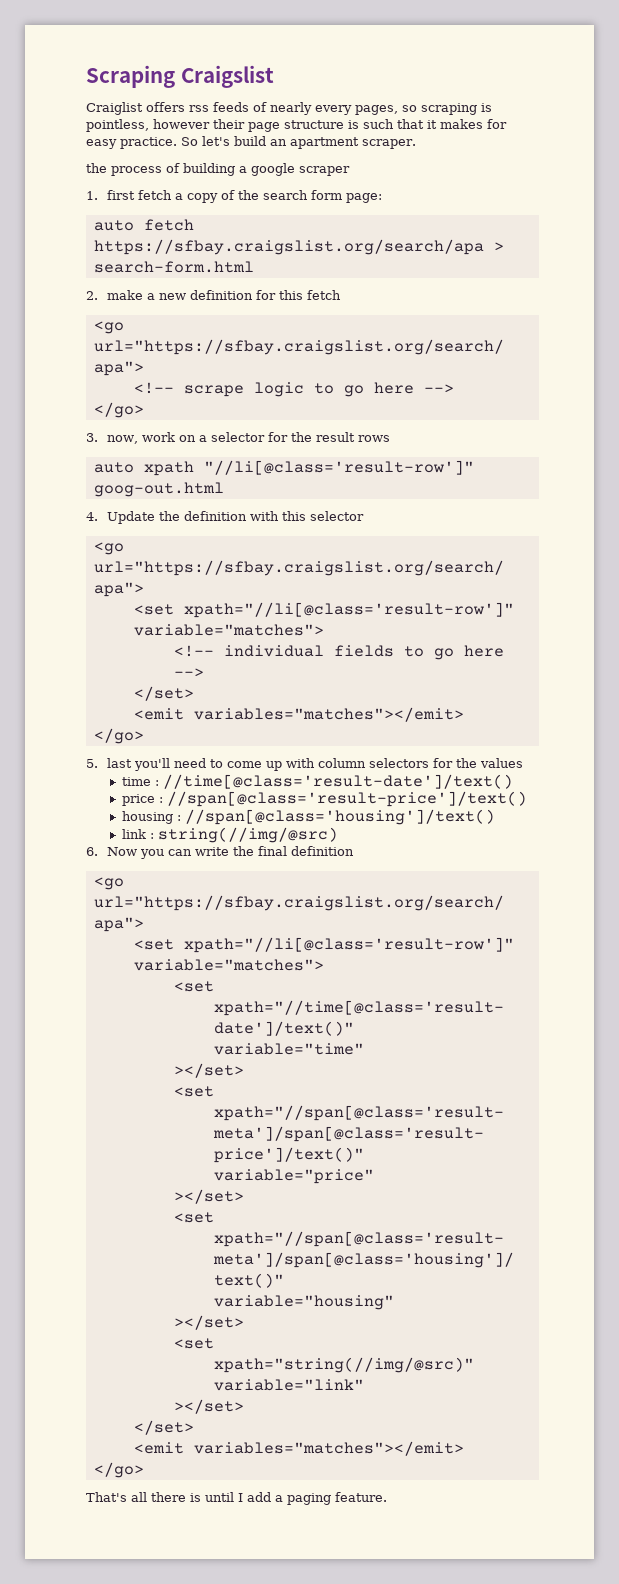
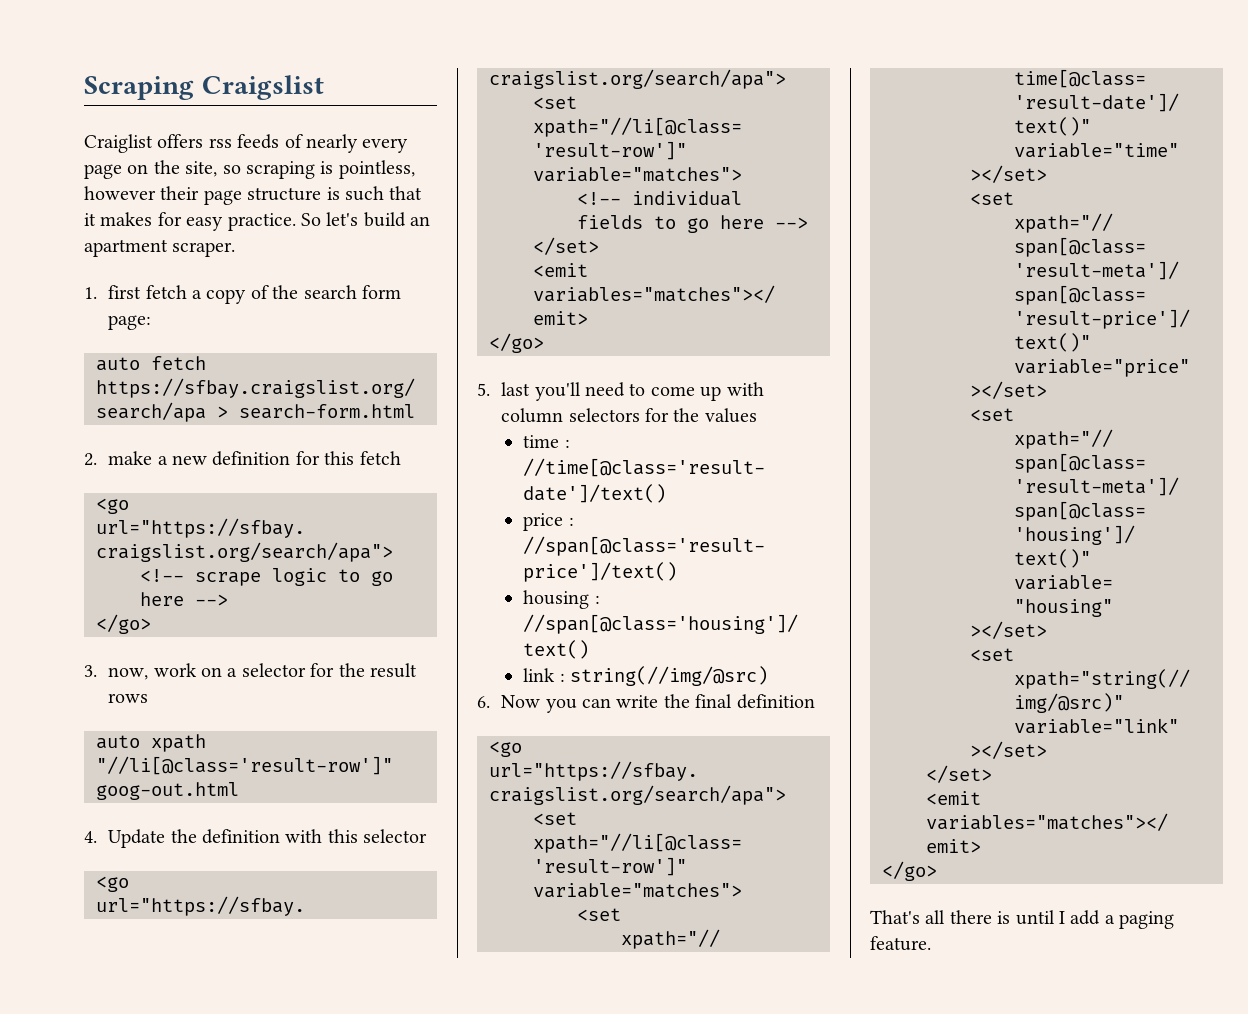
[355,105,398,115] pages, -> [84,160,218,179] page on the site,
[86,163,350,176] // the process of building a google scraper -> (236, 249) none

